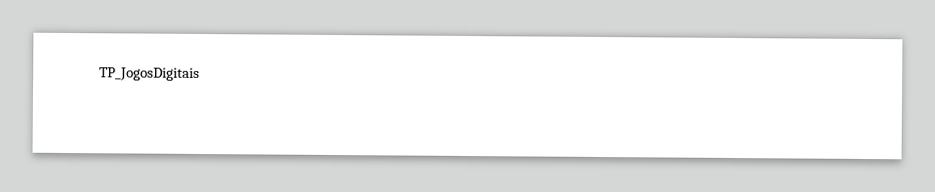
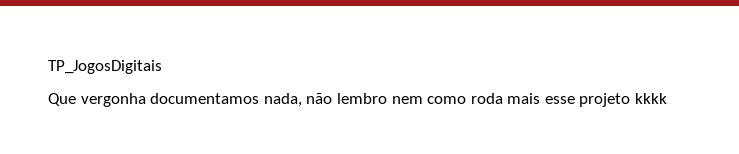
(200, 74) none -> [48,93,668,107] // Que vergonha documentamos nada, não lembro nem como roda mais esse projeto kkkk

